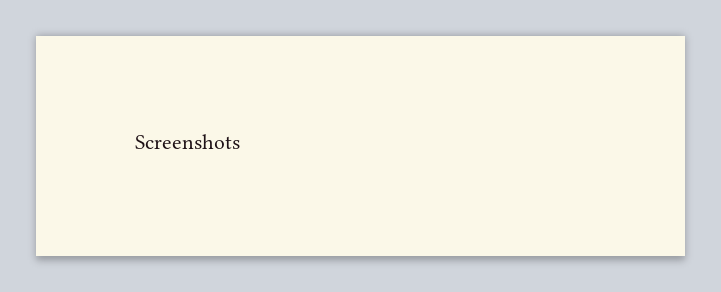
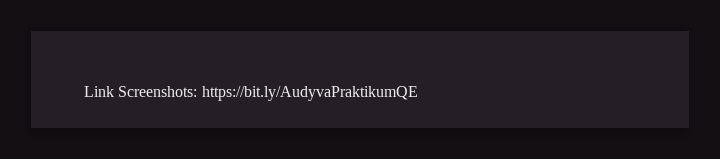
[135,134,240,149] Screenshots -> [84,86,418,101] Link Screenshots: https://bit.ly/AudyvaPraktikumQE

